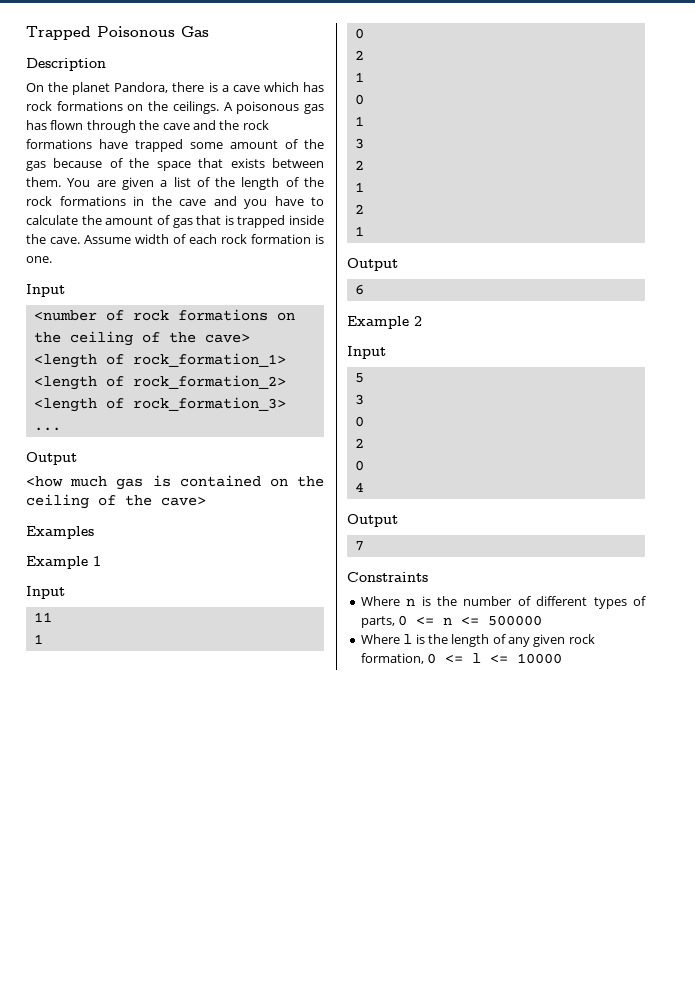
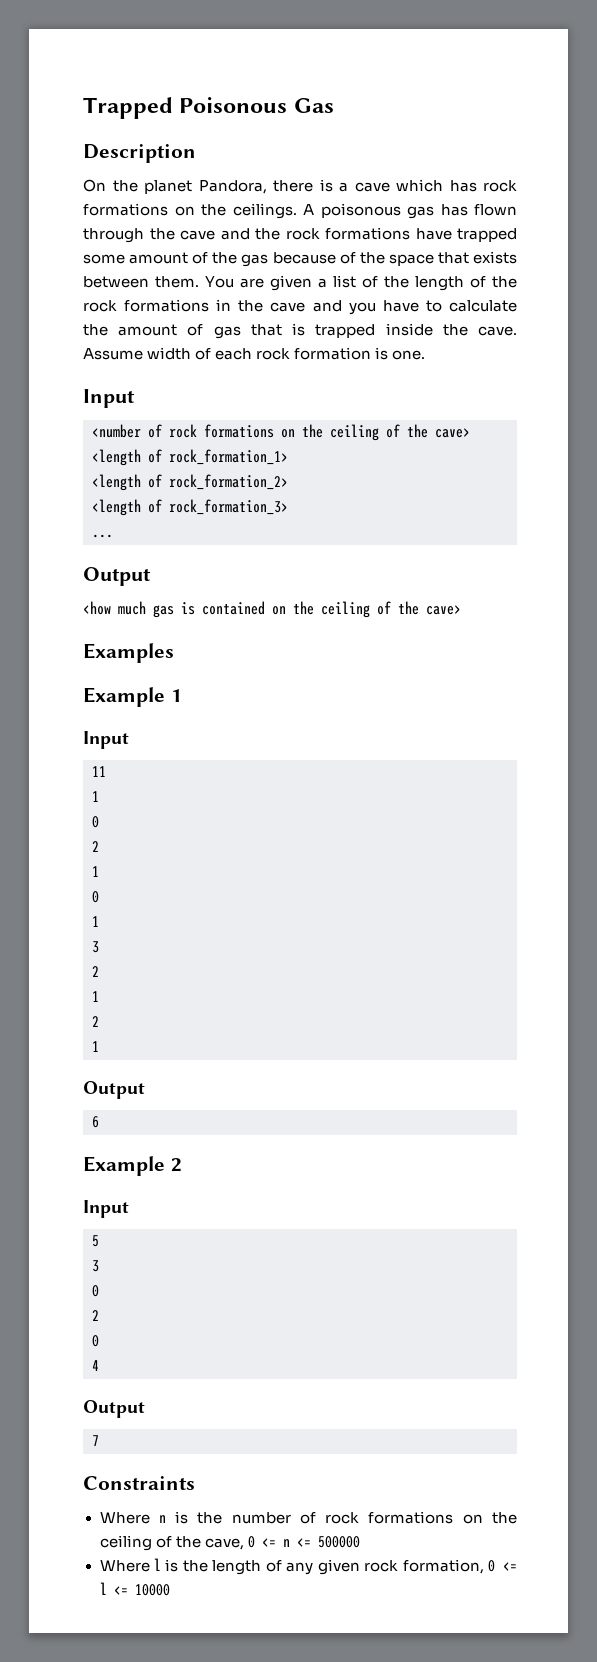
[536,596,646,609] [360,616,395,628] different types of parts, -> [325,1511,517,1524] [99,1535,244,1551] rock formations on the ceiling of the cave,

